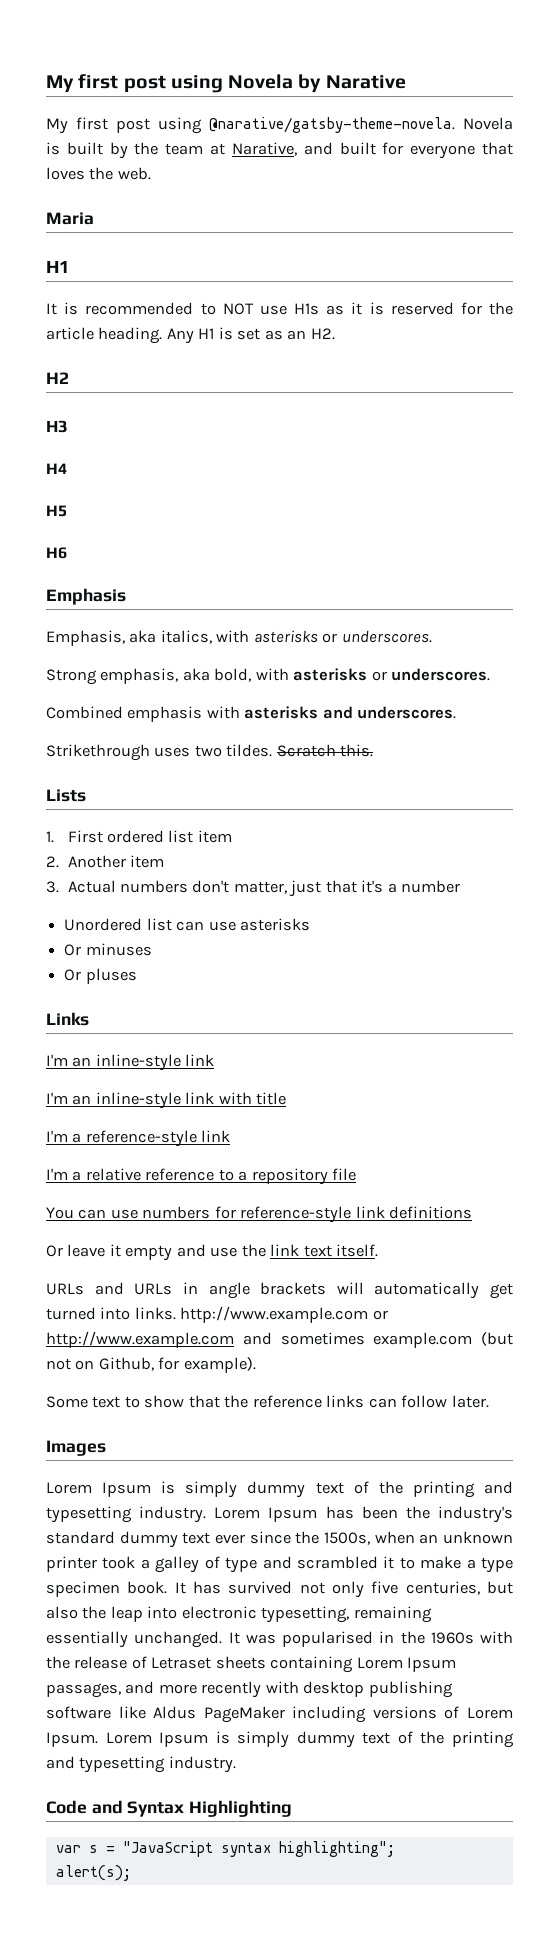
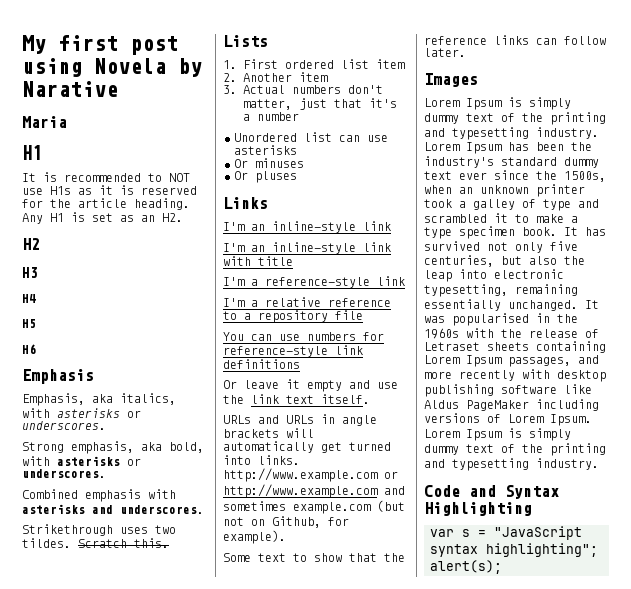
[46,117,513,134] [46,142,513,159] [46,167,151,180] // My first post using @narative/gatsby-theme-novela. Novela is built by the team at Narative, and built for everyone that loves the web. -> (118, 89) none

